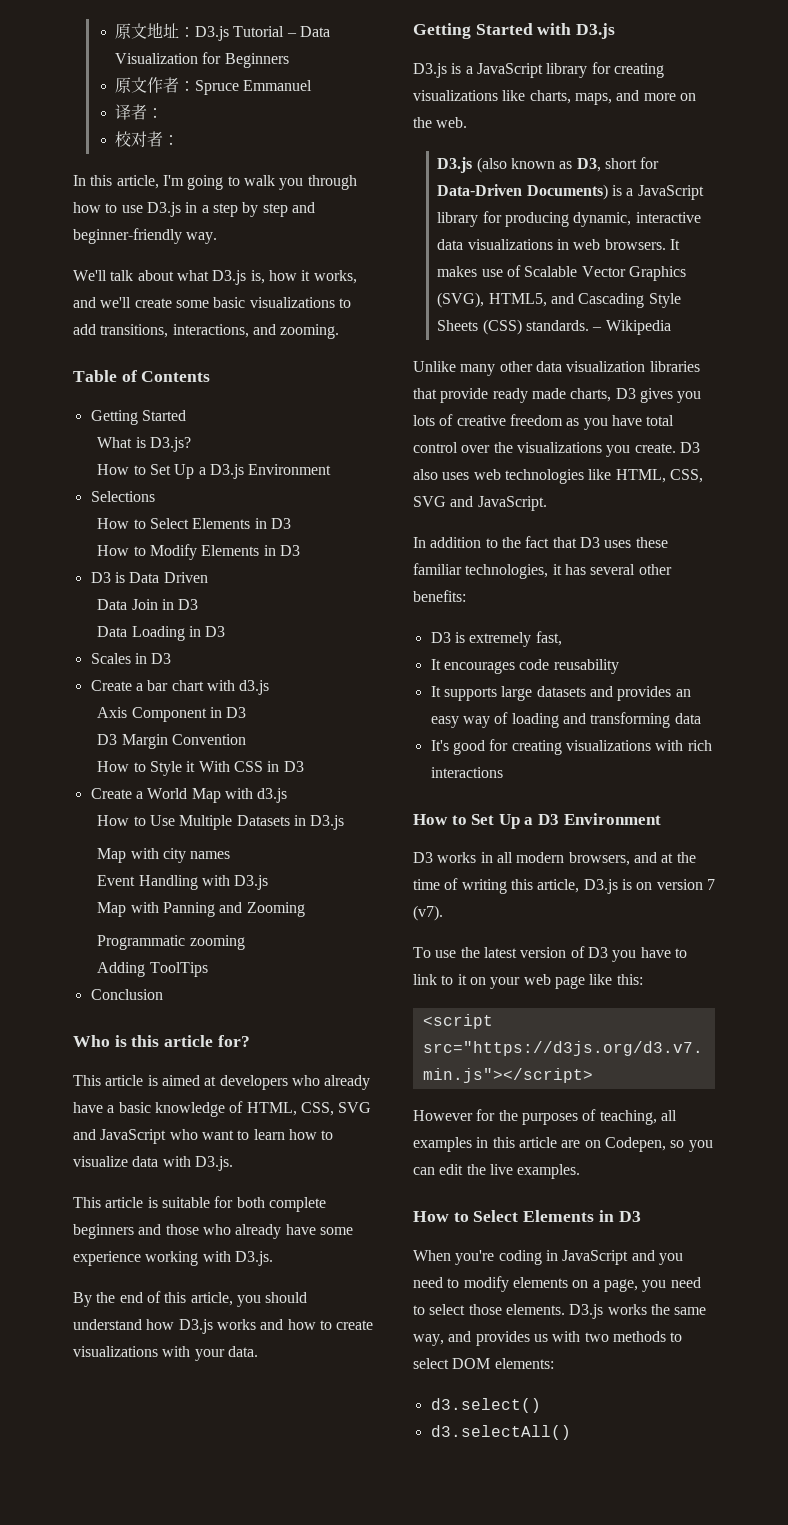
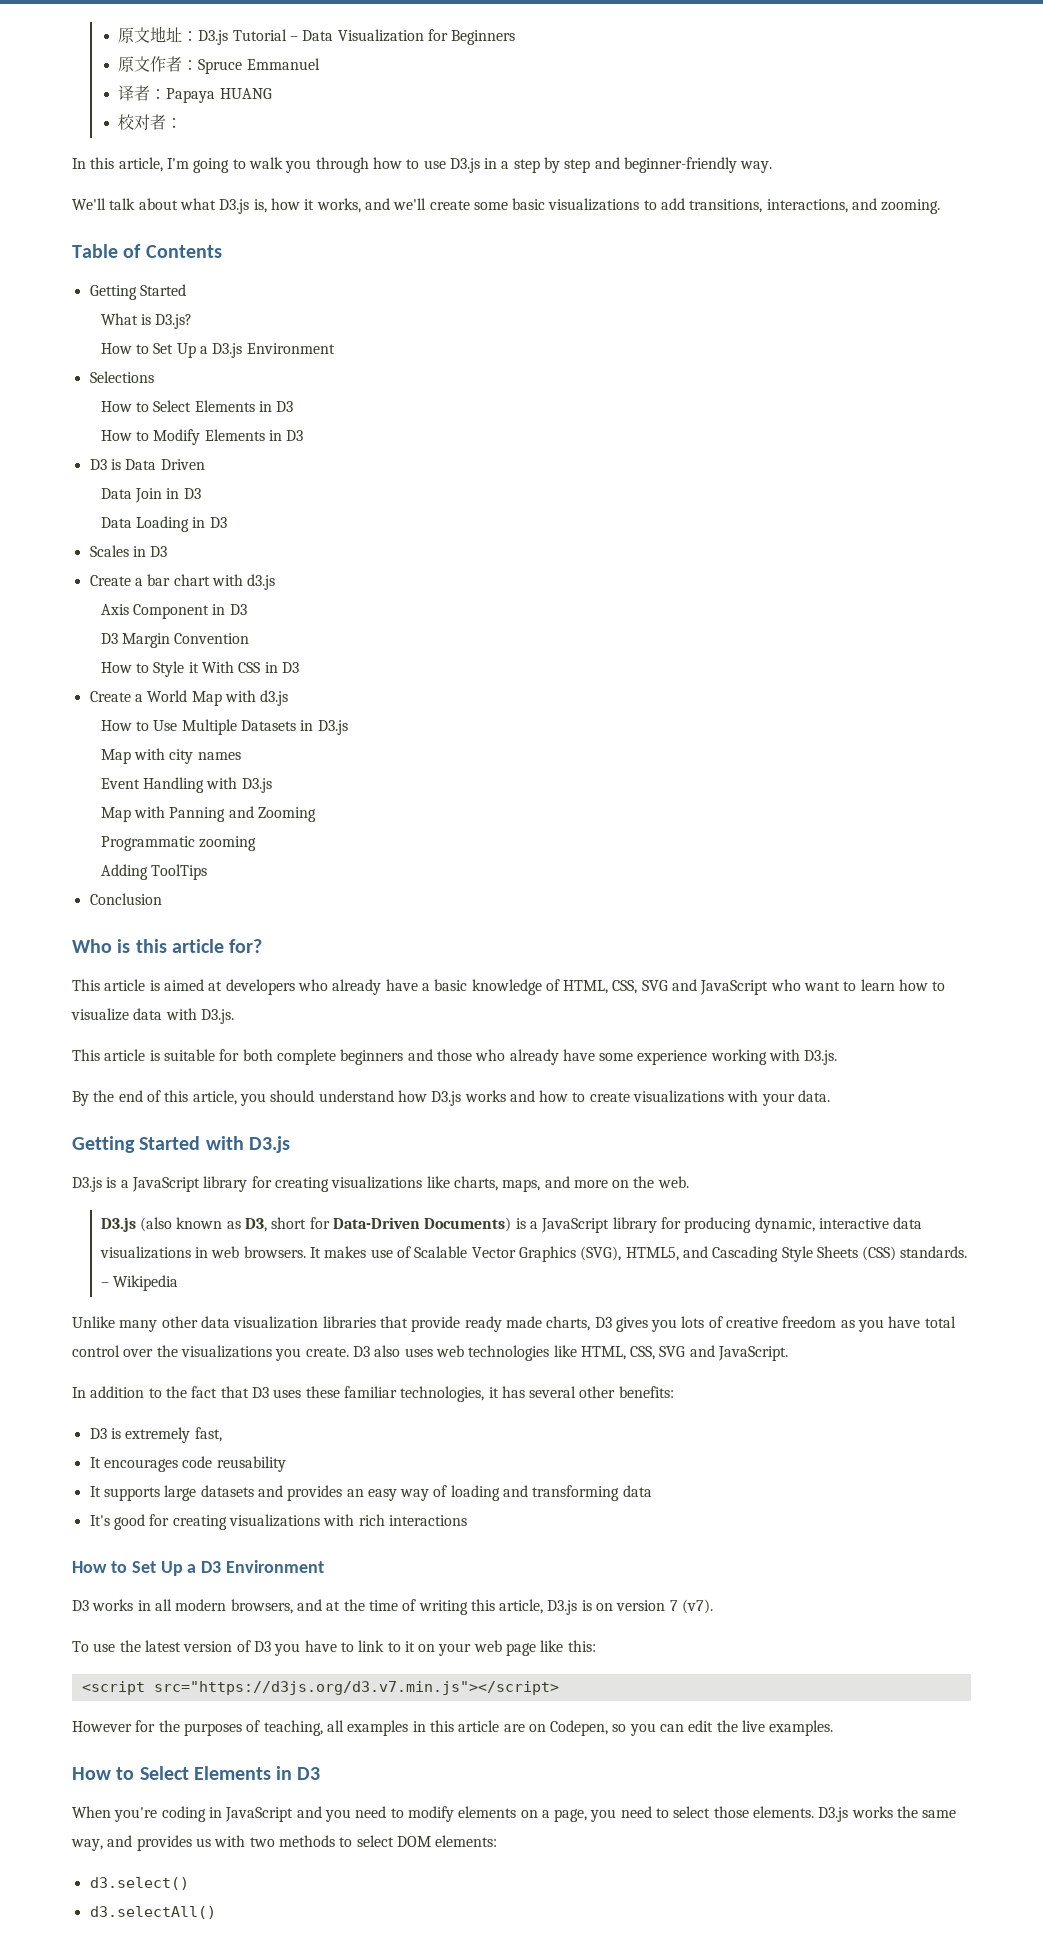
(163, 113) none -> [166,88,272,103] Papaya HUANG

